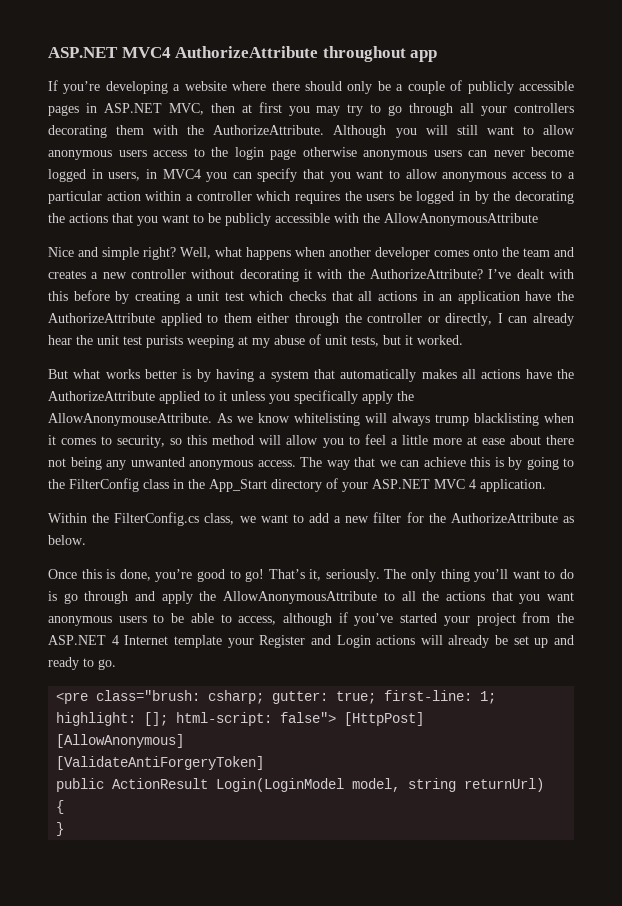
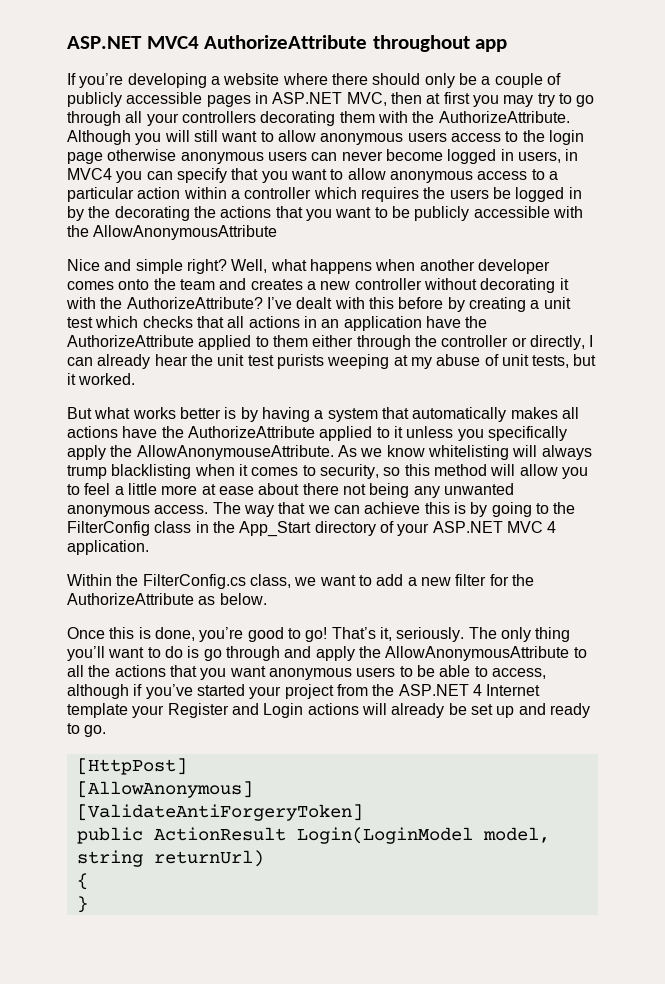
[56,690,497,704] [56,712,337,726] <pre class="brush: csharp; gutter: true; first-line: 1; highlight: []; html-script: false"> -> (107, 731) none

